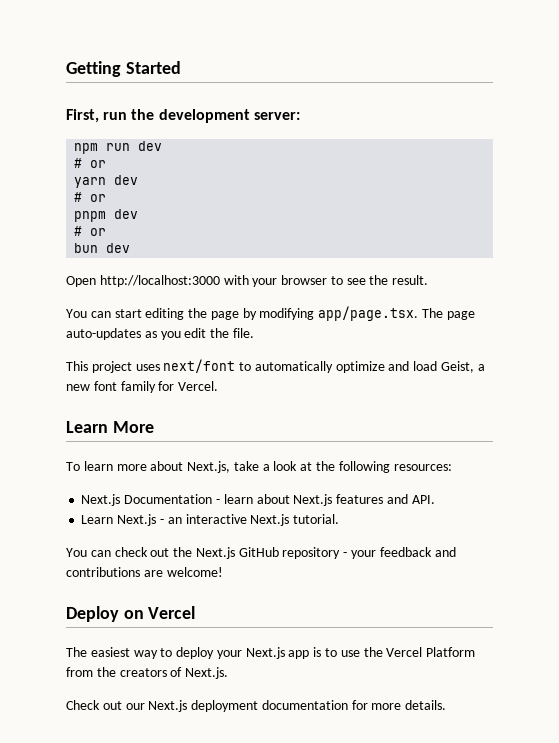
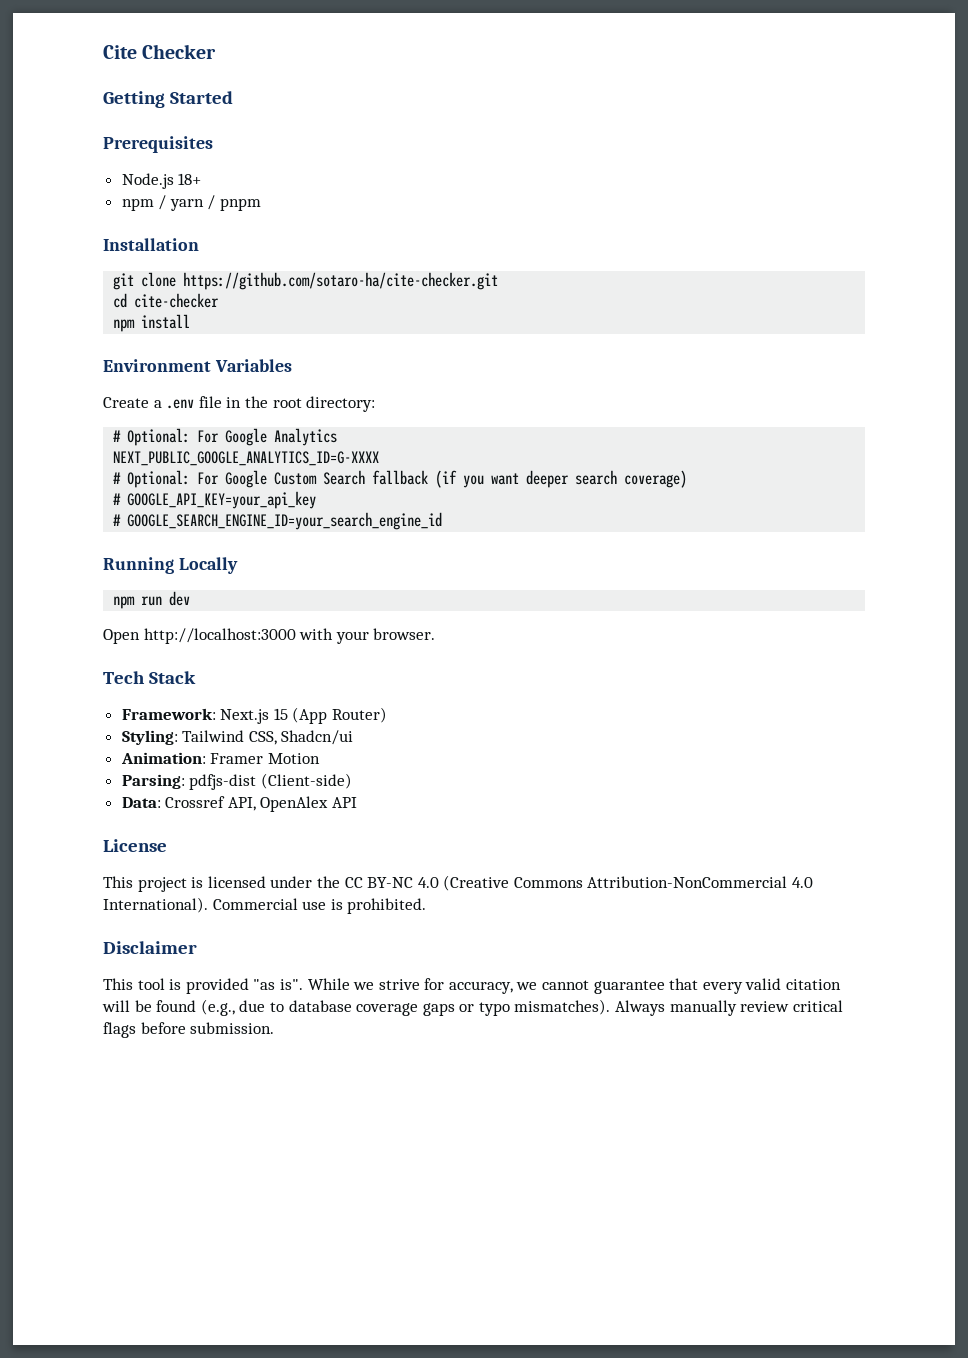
(66, 69) none -> [103,44,217,59] Cite Checker //
[66,109,300,123] [74,141,163,154] [74,158,107,168] [74,175,139,188] [74,192,107,202] [74,209,139,222] [74,226,107,236] [74,243,131,253] [66,275,429,287] [66,306,475,321] [66,328,254,340] [66,359,485,373] [66,381,219,393] [66,421,154,433] [66,461,452,473] [81,494,435,506] [81,514,340,526] [66,547,456,559] [66,567,223,577] [66,606,196,622] [66,647,476,659] [66,667,229,679] [66,700,447,712] First, run the development server: // npm run dev // # or // yarn dev // # or // pnpm dev // # or // bun dev // Open http://localhost:3000 with your browser to see the result. // You can start editing the page by modifying app/page.tsx. The page auto-updates as you edit the file. // This project uses next/font to automatically optimize and load Geist, a new font family for Vercel. // Learn More // To learn more about Next.js, take a look at the following resources: // Next.js Documentation - learn about Next.js features and API. // Learn Next.js - an interactive Next.js tutorial. // You can check out the Next.js GitHub repository - your feedback and contributions are welcome! // Deploy on Vercel // The easiest way to deploy your Next.js app is to use the Vercel Platform from the creators of Next.js. // Check out our Next.js deployment documentation for more details. -> [103,136,213,153] [121,173,202,189] [121,195,262,211] [103,238,199,251] [113,272,499,290] [113,293,220,308] [113,314,191,332] [103,359,292,372] [103,396,376,412] [113,428,338,446] [113,451,380,466] [113,470,688,488] [113,491,317,509] [113,512,443,530] [103,557,238,574] [113,591,191,609] [103,628,436,644] [103,671,196,684] [121,707,388,724] [121,730,354,745] [120,752,320,764] [121,773,352,790] [121,796,358,812] [103,839,167,852] [103,875,814,892] [103,897,427,914] [103,941,197,954] [103,978,842,994] [102,999,843,1016] [103,1022,275,1038] Prerequisites // Node.js 18+ // npm / yarn / pnpm // Installation // git clone https://github.com/sotaro-ha/cite-checker.git // cd cite-checker // npm install // Environment Variables // Create a .env file in the root directory: // # Optional: For Google Analytics // NEXT_PUBLIC_GOOGLE_ANALYTICS_ID=G-XXXX // # Optional: For Google Custom Search fallback (if you want deeper search coverage) // # GOOGLE_API_KEY=your_api_key // # GOOGLE_SEARCH_ENGINE_ID=your_search_engine_id // Running Locally // npm run dev // Open http://localhost:3000 with your browser. // Tech Stack // Framework: Next.js 15 (App Router) // Styling: Tailwind CSS, Shadcn/ui // Animation: Framer Motion // Parsing: pdfjs-dist (Client-side) // Data: Crossref API, OpenAlex API // License // This project is licensed under the CC BY-NC 4.0 (Creative Commons Attribution-NonCommercial 4.0 International). Commercial use is prohibited. // Disclaimer // This tool is provided "as is". While we strive for accuracy, we cannot guarantee that every valid citation will be found (e.g., due to database coverage gaps or typo mismatches). Always manually review critical flags before submission.

